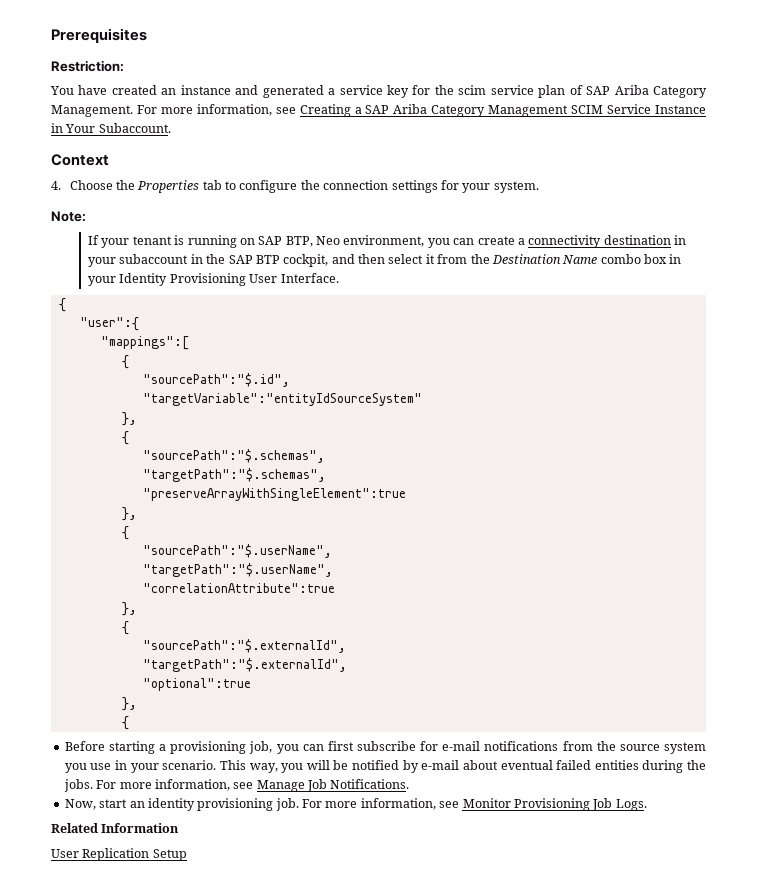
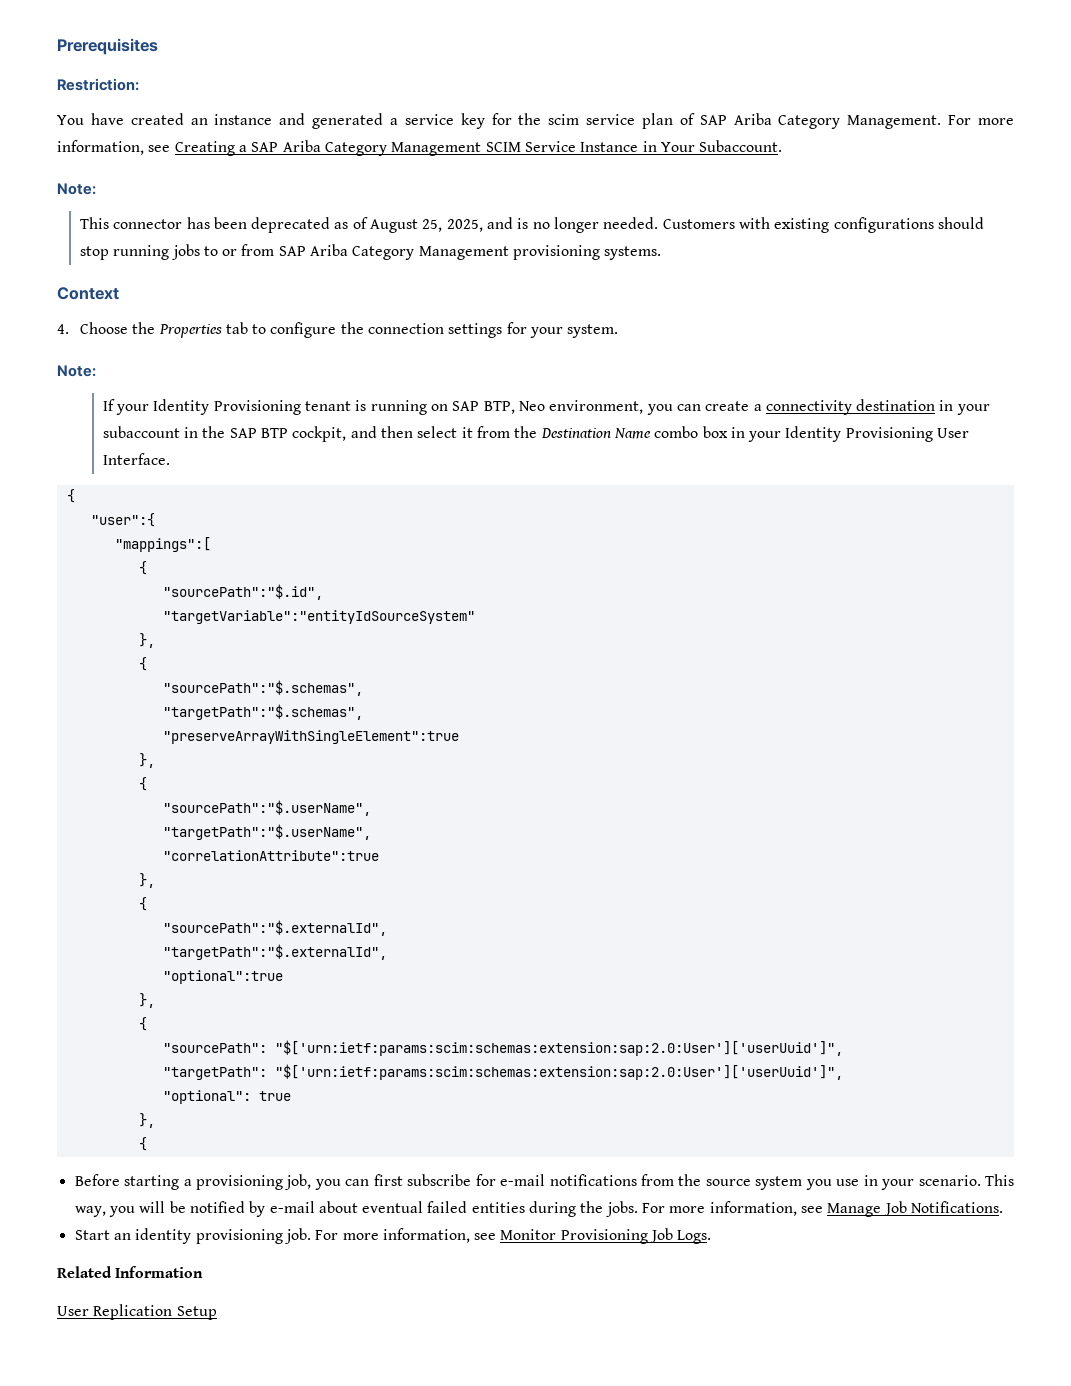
(171, 128) none -> [57,183,96,195] [79,217,984,233] [79,244,662,260] // Note: // This connector has been deprecated as of August 25, 2025, and is no longer needed. Customers with existing configurations should stop running jobs to or from SAP Ariba Category Management provisioning systems.
(130, 243) none -> [153,399,301,415] Identity Provisioning
(129, 723) none -> [162,1040,843,1056] [162,1064,843,1080] [162,1090,291,1104] [138,1113,155,1128] [138,1137,147,1151] // "sourcePath": "$['urn:ietf:params:scim:schemas:extension:sap:2.0:User']['userUuid']", // "targetPath": "$['urn:ietf:params:scim:schemas:extension:sap:2.0:User']['userUuid']", // "optional": true // }, // {
[64,799,128,810] Now, start -> [74,1230,110,1240] Start

